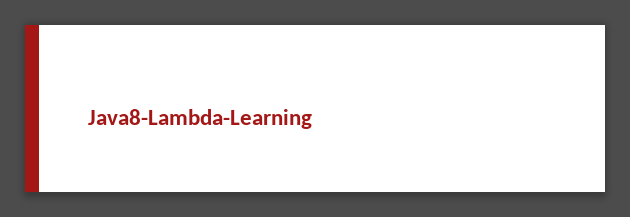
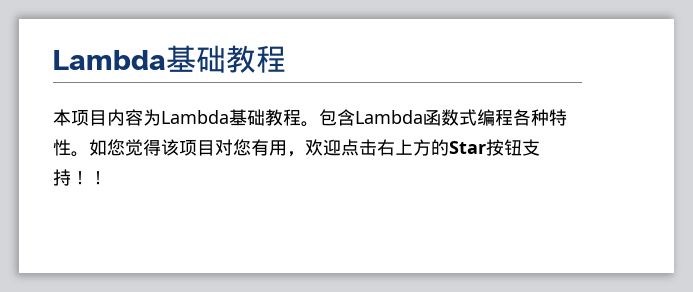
[88,109,312,129] Java8-Lambda-Learning -> [53,45,286,73] [53,109,567,127] [53,139,540,157] [53,169,107,186] Lambda基础教程 // 本项目内容为Lambda基础教程。包含Lambda函数式编程各种特性。如您觉得该项目对您有用，欢迎点击右上方的Star按钮支持！！

